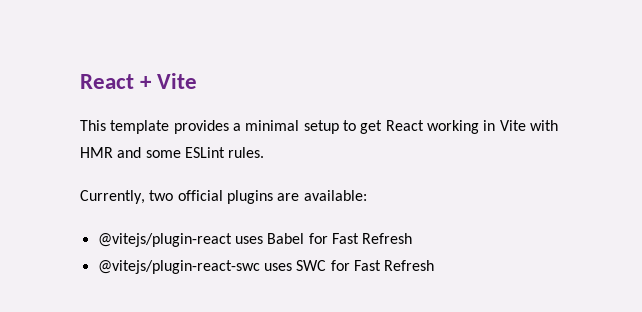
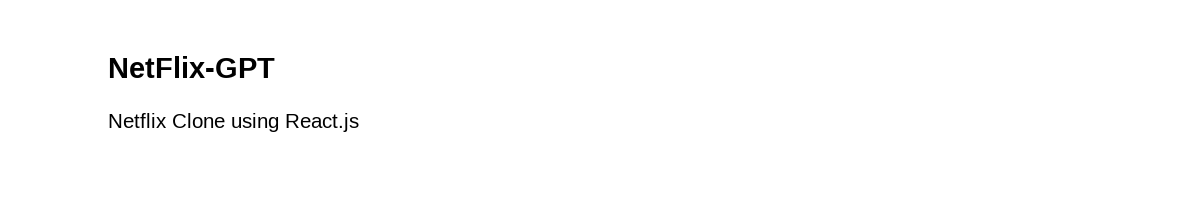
[80,73,198,89] [80,120,558,134] [80,147,265,158] [80,190,367,204] [97,233,413,247] [97,260,435,274] React + Vite // This template provides a minimal setup to get React working in Vite with HMR and some ESLint rules. // Currently, two official plugins are available: // @vitejs/plugin-react uses Babel for Fast Refresh // @vitejs/plugin-react-swc uses SWC for Fast Refresh -> [108,56,275,78] [108,113,359,132] NetFlix-GPT // Netflix Clone using React.js

